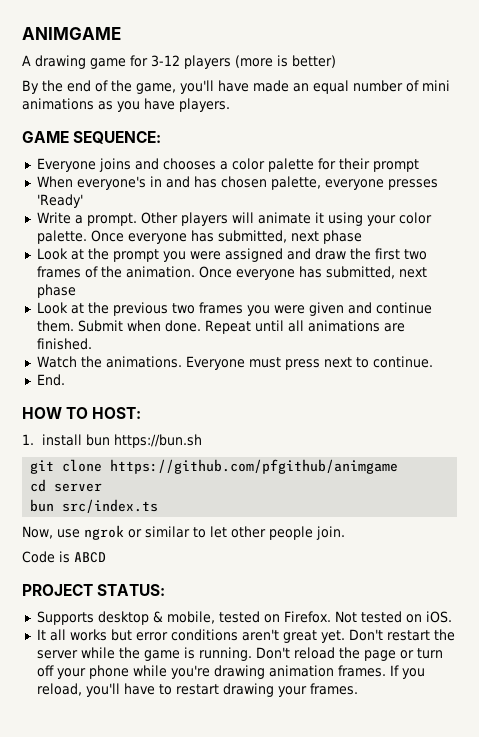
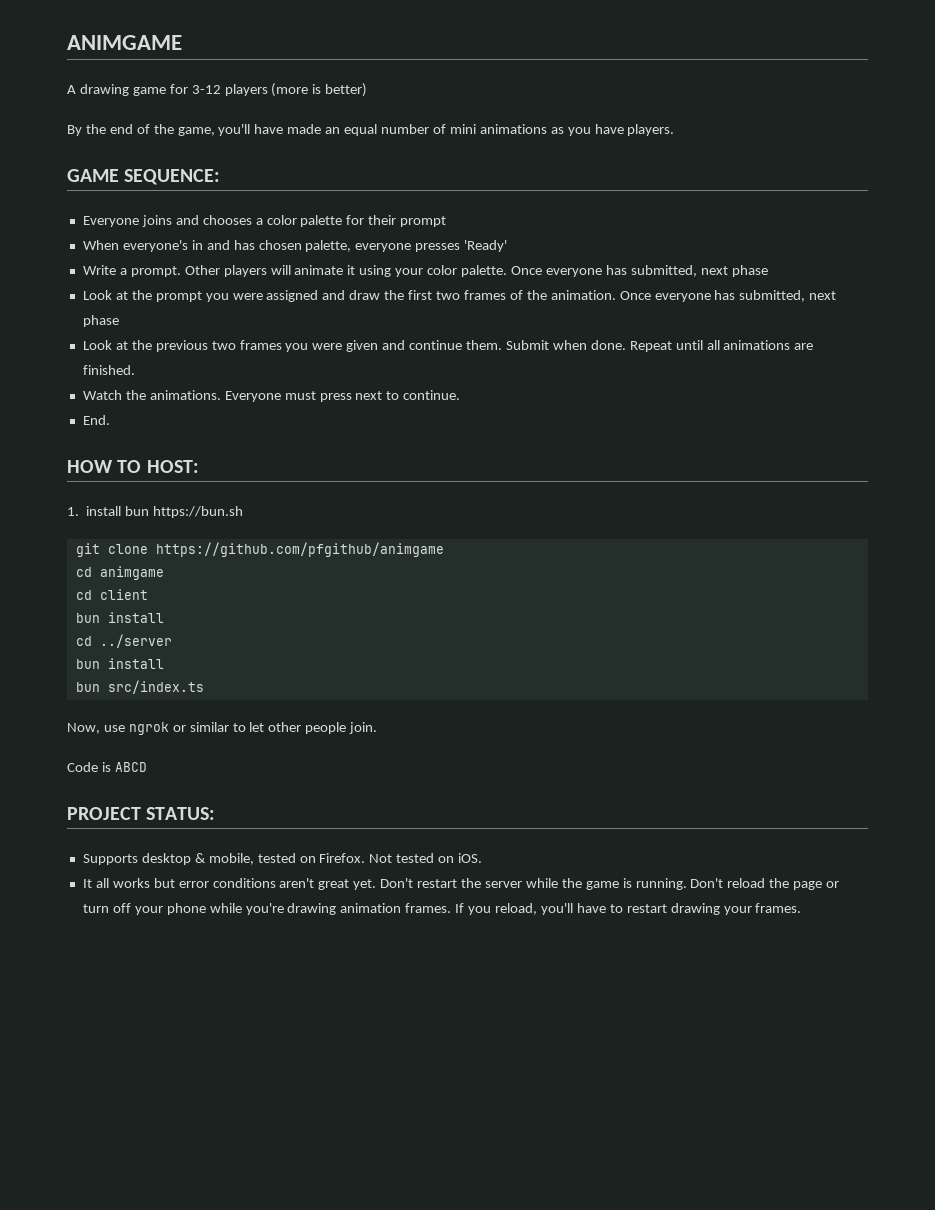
[54,483,103,492] server -> [99,566,164,580] [75,589,148,600] [75,612,164,623] [75,634,172,648] [75,658,164,669] animgame // cd client // bun install // cd ../server // bun install

